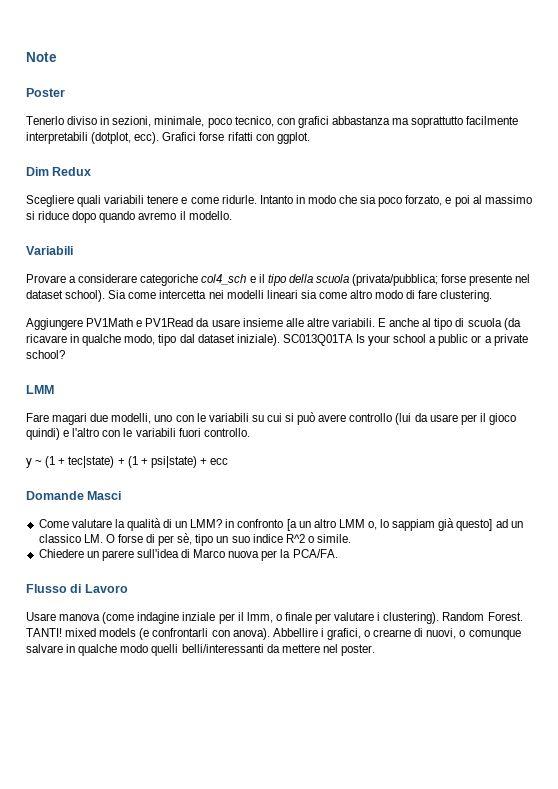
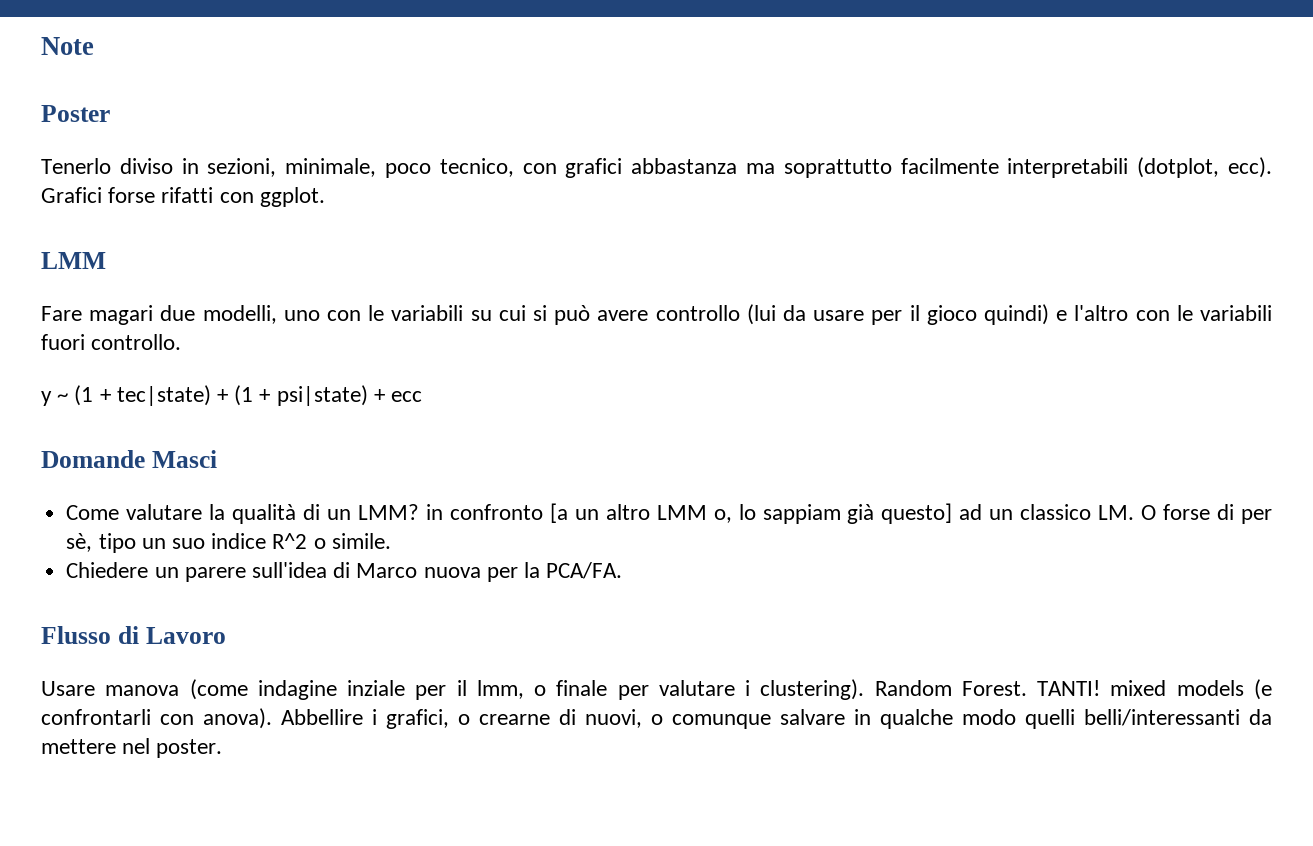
[26,167,92,176] [26,195,532,207] [26,211,232,223] [26,246,73,255] [26,274,531,286] [26,290,493,302] [26,318,521,330] [26,334,528,346] [26,350,65,359] // Dim Redux // Scegliere quali variabili tenere e come ridurle. Intanto in modo che sia poco forzato, e poi al massimo si riduce dopo quando avremo il modello. // Variabili // Provare a considerare categoriche col4_sch e il tipo della scuola (privata/pubblica; forse presente nel dataset school). Sia come intercetta nei modelli lineari sia come altro modo di fare clustering. // Aggiungere PV1Math e PV1Read da usare insieme alle altre variabili. E anche al tipo di scuola (da ricavare in qualche modo, tipo dal dataset iniziale). SC013Q01TA Is your school a public or a private school? -> (325, 197) none

